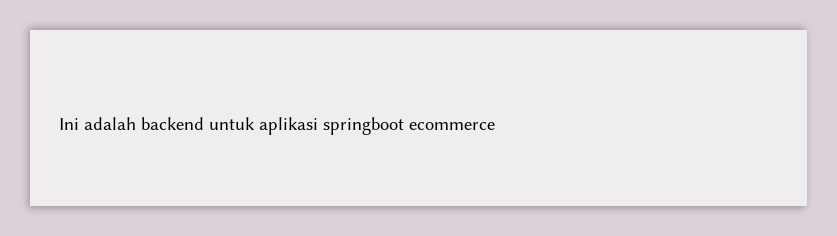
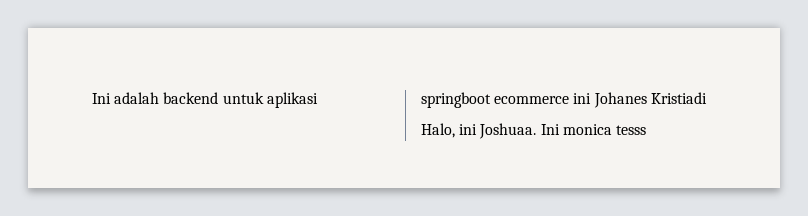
(495, 126) none -> [573,92,707,108] [421,123,646,139] ini Johanes Kristiadi // Halo, ini Joshuaa. Ini monica tesss

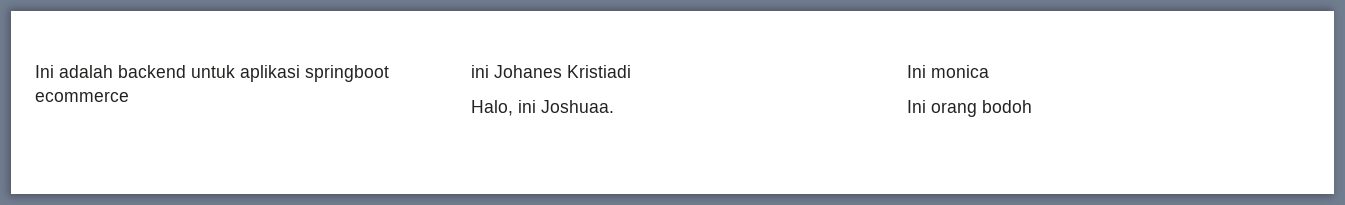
(570, 100) none -> (129, 96) //
(537, 131) none -> (614, 106) //
[615,125,646,135] tesss -> [907,100,1032,117] // Ini orang bodoh

